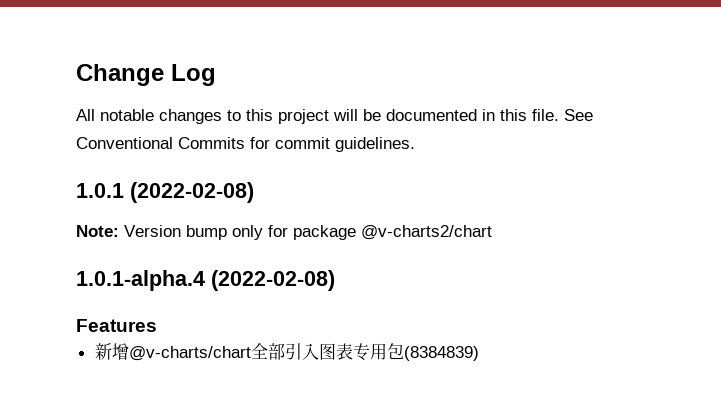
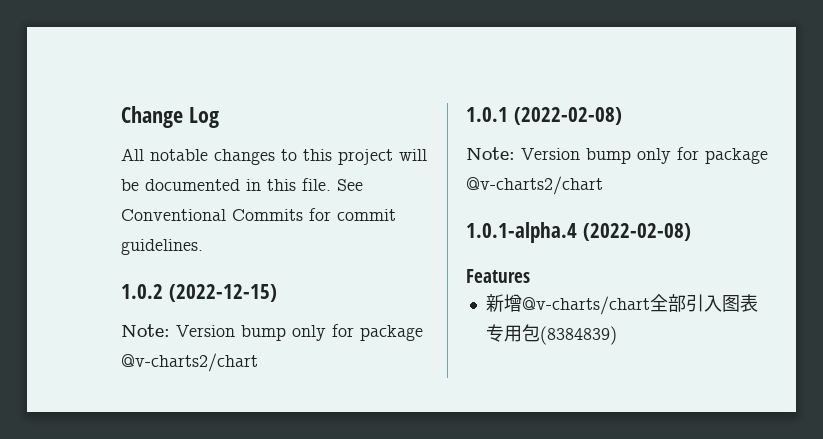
(415, 144) none -> [121,284,277,302] [121,324,423,341] [121,353,258,372] // 1.0.2 (2022-12-15) // Note: Version bump only for package @v-charts2/chart

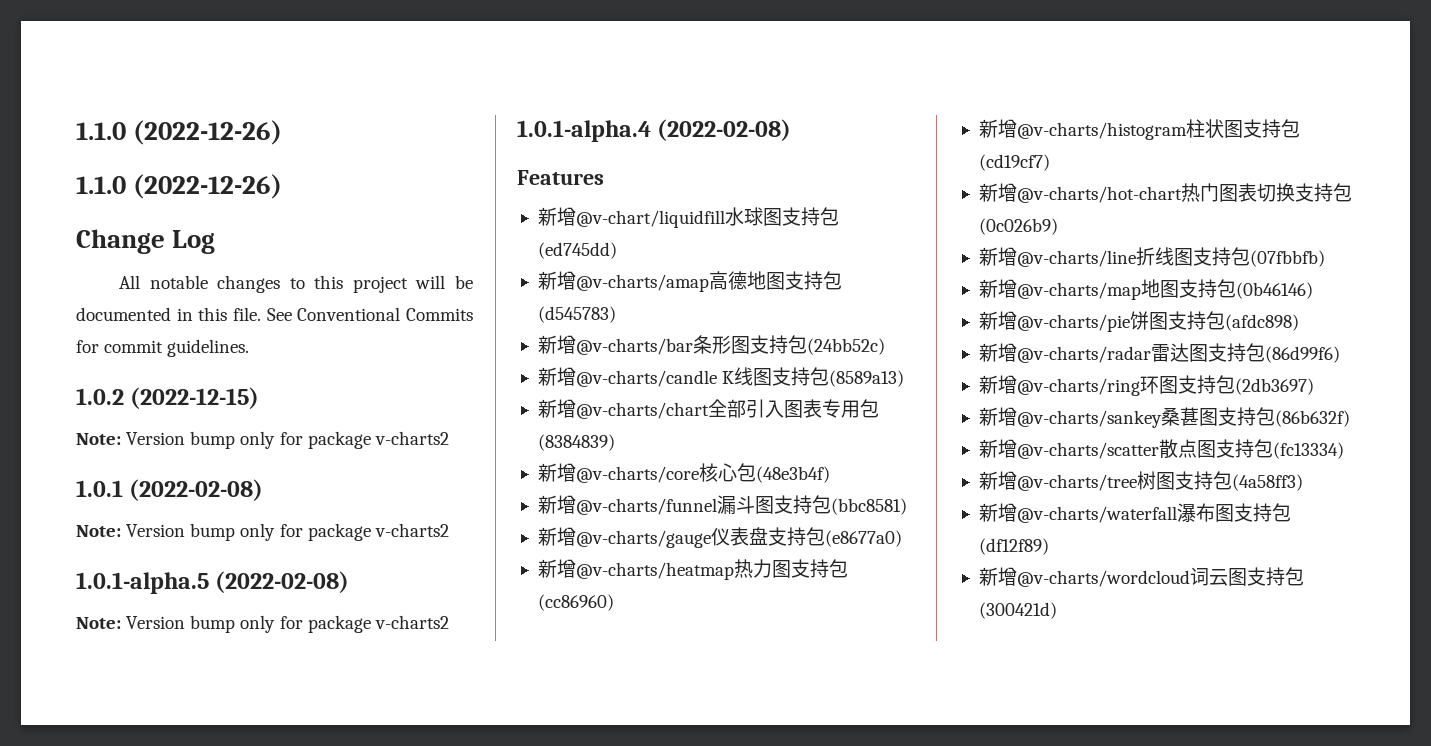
(121, 117) none -> [76,120,283,145] [76,174,283,199] 1.1.0 (2022-12-26) // 1.1.0 (2022-12-26) //
[121,353,258,372] @v-charts2/chart -> [374,431,449,445] v-charts2
[466,176,603,195] [466,222,691,243] [466,269,530,283] @v-charts2/chart // 1.0.1-alpha.4 (2022-02-08) // Features -> [374,523,449,537] [76,571,350,594] [76,615,449,633] [517,119,792,142] [517,170,604,185] [537,207,839,228] [537,242,617,259] [537,271,842,292] [537,306,616,323] [537,335,885,355] [537,367,905,387] v-charts2 // 1.0.1-alpha.5 (2022-02-08) // Note: Version bump only for package v-charts2 // 1.0.1-alpha.4 (2022-02-08) // Features // 新增@v-chart/liquidfill水球图支持包(ed745dd) // 新增@v-charts/amap高德地图支持包(d545783) // 新增@v-charts/bar条形图支持包(24bb52c) // 新增@v-charts/candle K线图支持包(8589a13)
(617, 335) none -> [537,463,830,483] [537,495,907,515] [537,527,902,548] [537,559,848,580] [537,594,614,611] [978,119,1300,140] [978,154,1050,171] [978,183,1352,203] [978,218,1058,235] [978,247,1325,267] [978,279,1313,300] [978,311,1299,332] [978,343,1340,363] [978,375,1314,396] [978,407,1350,428] [978,439,1344,459] [978,471,1303,491] [978,503,1291,523] [978,538,1049,555] [978,567,1304,587] [978,602,1057,619] // 新增@v-charts/core核心包(48e3b4f) // 新增@v-charts/funnel漏斗图支持包(bbc8581) // 新增@v-charts/gauge仪表盘支持包(e8677a0) // 新增@v-charts/heatmap热力图支持包(cc86960) // 新增@v-charts/histogram柱状图支持包(cd19cf7) // 新增@v-charts/hot-chart热门图表切换支持包(0c026b9) // 新增@v-charts/line折线图支持包(07fbbfb) // 新增@v-charts/map地图支持包(0b46146) // 新增@v-charts/pie饼图支持包(afdc898) // 新增@v-charts/radar雷达图支持包(86d99f6) // 新增@v-charts/ring环图支持包(2db3697) // 新增@v-charts/sankey桑葚图支持包(86b632f) // 新增@v-charts/scatter散点图支持包(fc13334) // 新增@v-charts/tree树图支持包(4a58ff3) // 新增@v-charts/waterfall瀑布图支持包(df12f89) // 新增@v-charts/wordcloud词云图支持包(300421d)

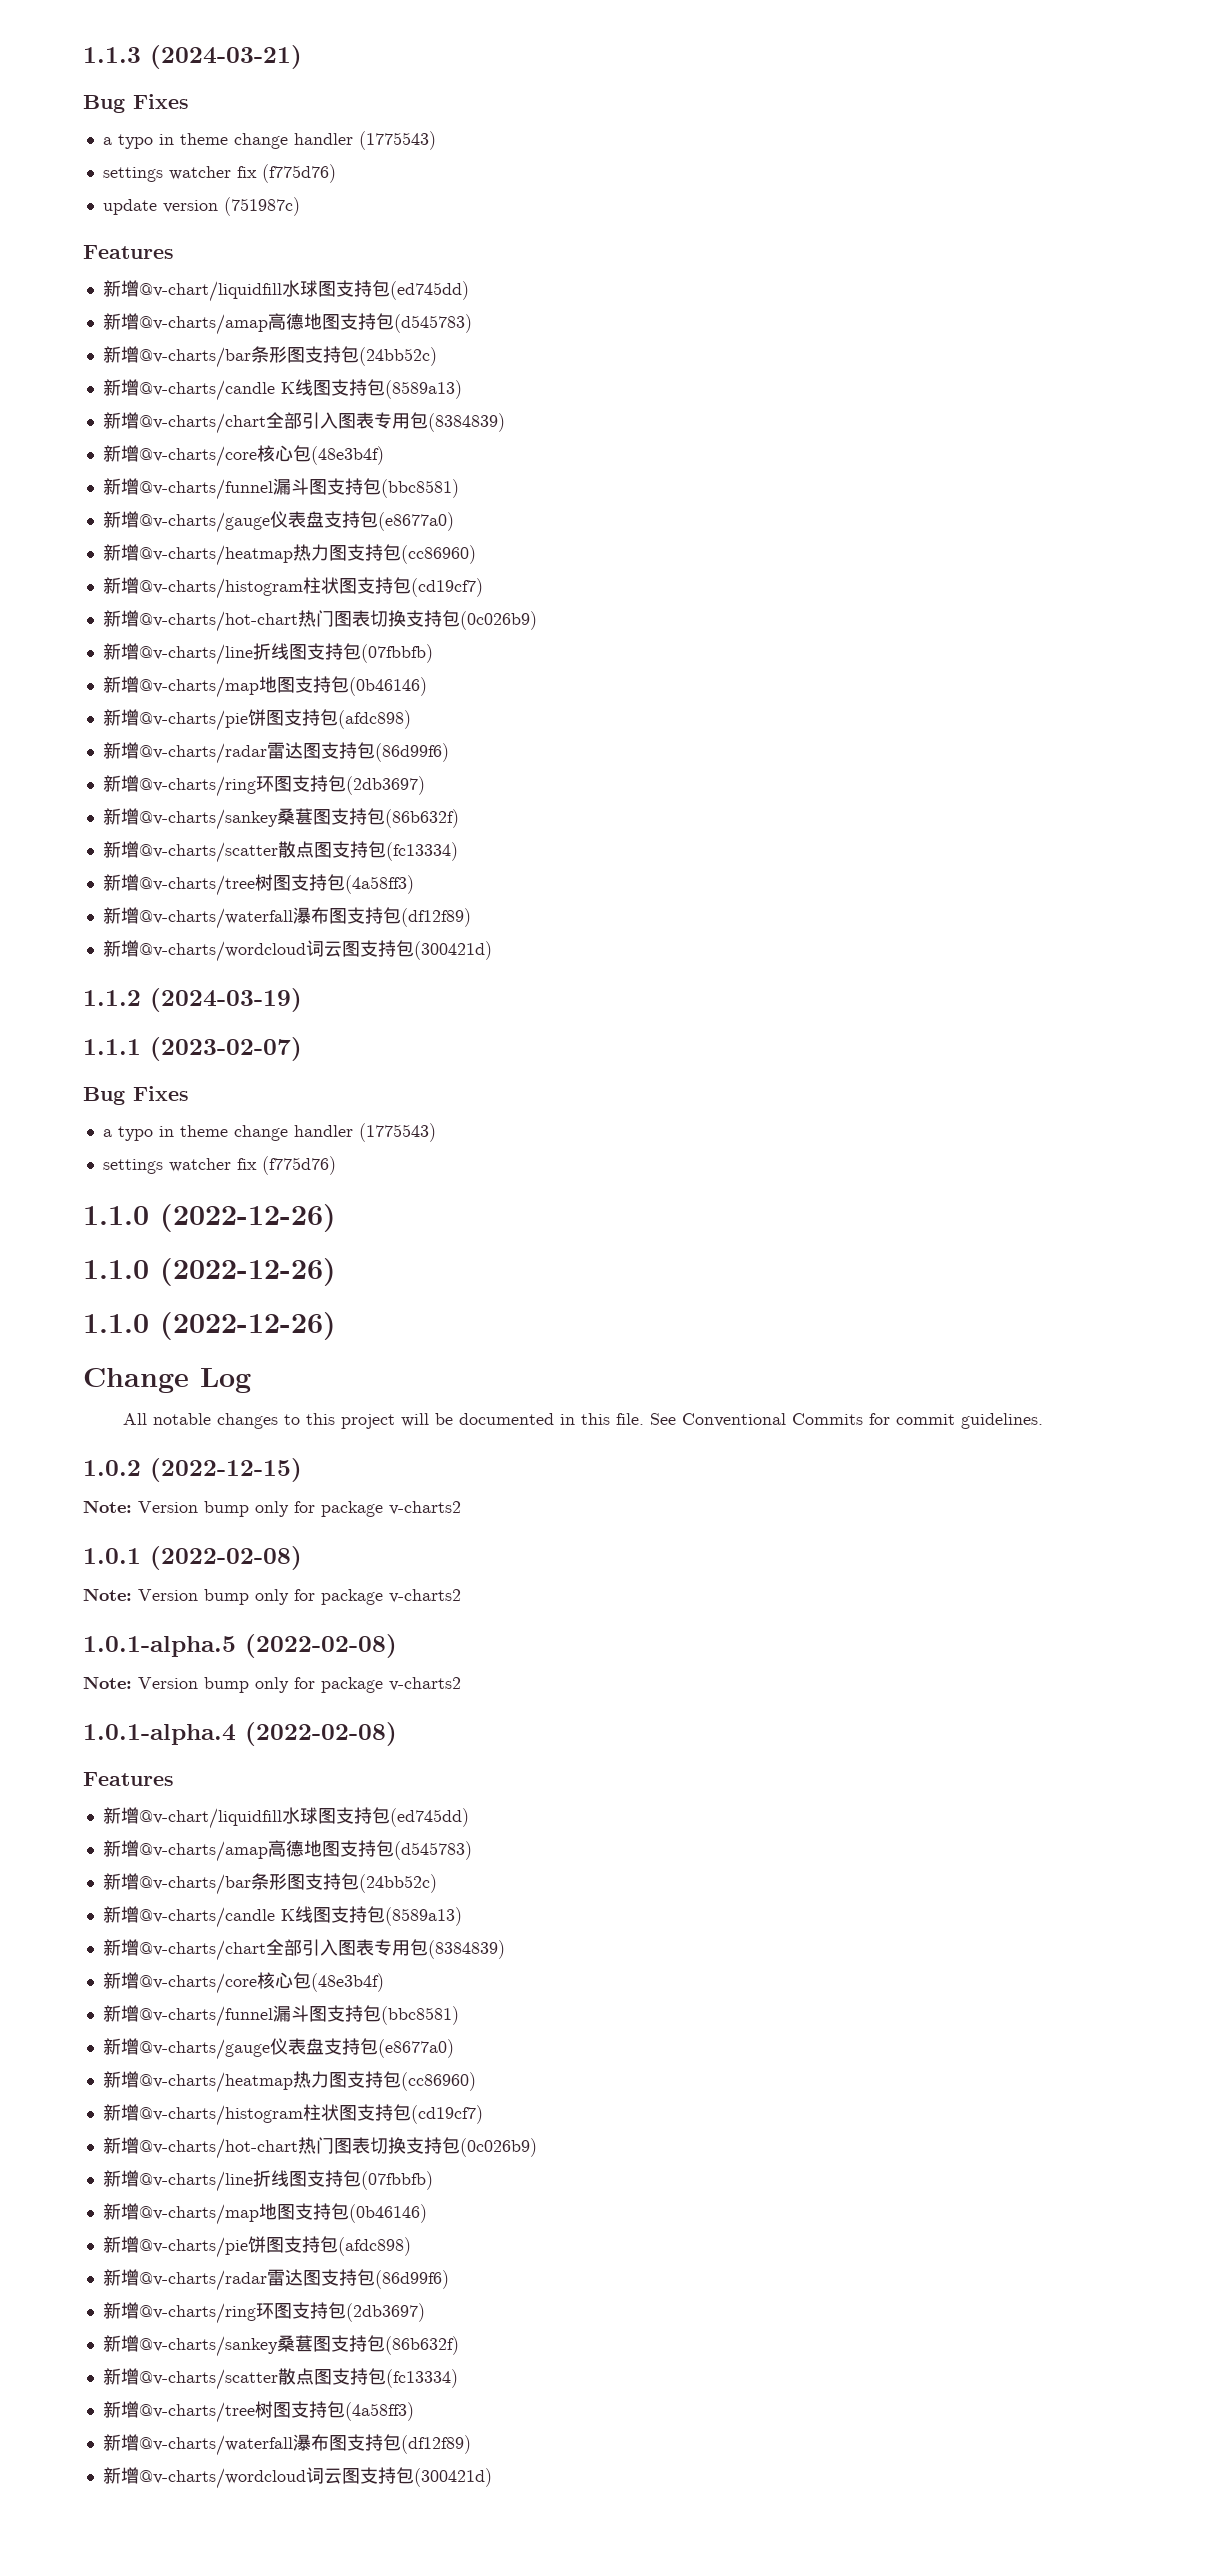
(76, 131) none -> [83,45,302,69] [83,94,189,113] [102,131,436,150] [102,164,336,183] [102,197,300,216] [83,245,174,259] [102,280,469,302] [102,313,472,335] [102,346,437,368] [102,379,462,401] [102,412,505,434] [102,445,384,467] [102,478,459,500] [102,511,454,533] [102,544,476,566] [102,577,483,599] [102,610,537,632] [102,643,433,665] [102,676,427,698] [102,709,411,731] [102,742,449,764] [102,775,425,797] [102,808,459,830] [102,841,458,863] [102,874,414,896] [102,907,471,929] [102,940,492,962] [83,988,302,1012] [83,1037,302,1061] [83,1086,189,1105] [102,1123,436,1142] [102,1156,336,1175] [83,1204,336,1232] 1.1.3 (2024-03-21) // Bug Fixes // a typo in theme change handler (1775543) // settings watcher fix (f775d76) // update version (751987c) // Features // 新增@v-chart/liquidfill水球图支持包(ed745dd) // 新增@v-charts/amap高德地图支持包(d545783) // 新增@v-charts/bar条形图支持包(24bb52c) // 新增@v-charts/candle K线图支持包(8589a13) // 新增@v-charts/chart全部引入图表专用包(8384839) // 新增@v-charts/core核心包(48e3b4f) // 新增@v-charts/funnel漏斗图支持包(bbc8581) // 新增@v-charts/gauge仪表盘支持包(e8677a0) // 新增@v-charts/heatmap热力图支持包(cc86960) // 新增@v-charts/histogram柱状图支持包(cd19cf7) // 新增@v-charts/hot-chart热门图表切换支持包(0c026b9) // 新增@v-charts/line折线图支持包(07fbbfb) // 新增@v-charts/map地图支持包(0b46146) // 新增@v-charts/pie饼图支持包(afdc898) // 新增@v-charts/radar雷达图支持包(86d99f6) // 新增@v-charts/ring环图支持包(2db3697) // 新增@v-charts/sankey桑葚图支持包(86b632f) // 新增@v-charts/scatter散点图支持包(fc13334) // 新增@v-charts/tree树图支持包(4a58ff3) // 新增@v-charts/waterfall瀑布图支持包(df12f89) // 新增@v-charts/wordcloud词云图支持包(300421d) // 1.1.2 (2024-03-19) // 1.1.1 (2023-02-07) // Bug Fixes // a typo in theme change handler (1775543) // settings watcher fix (f775d76) // 1.1.0 (2022-12-26) //

